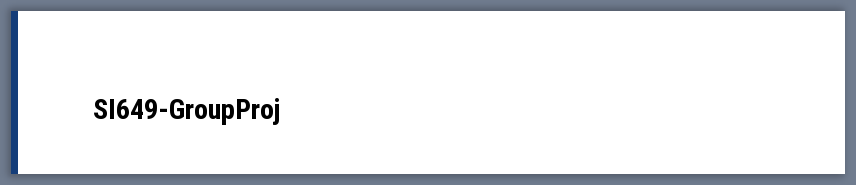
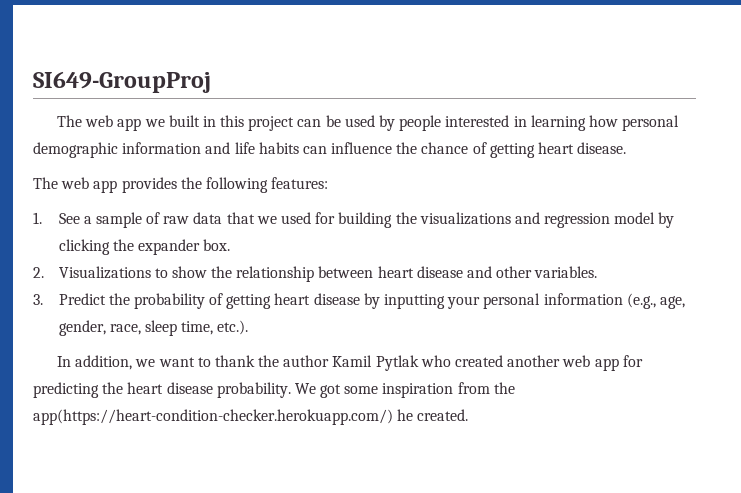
(280, 111) none -> [56,115,680,131] [33,142,627,158] [33,177,329,193] [33,212,675,228] [58,239,231,255] [33,266,598,282] [33,293,685,309] [58,320,249,336] [56,355,643,371] [33,382,515,398] [33,409,469,425] // The web app we built in this project can be used by people interested in learning how personal demographic information and life habits can influence the chance of getting heart disease. // The web app provides the following features: // 1. See a sample of raw data that we used for building the visualizations and regression model by clicking the expander box. // 2. Visualizations to show the relationship between heart disease and other variables. // 3. Predict the probability of getting heart disease by inputting your personal information (e.g., age, gender, race, sleep time, etc.). // In addition, we want to thank the author Kamil Pytlak who created another web app for predicting the heart disease probability. We got some inspiration from the app(https://heart-condition-checker.herokuapp.com/) he created.

